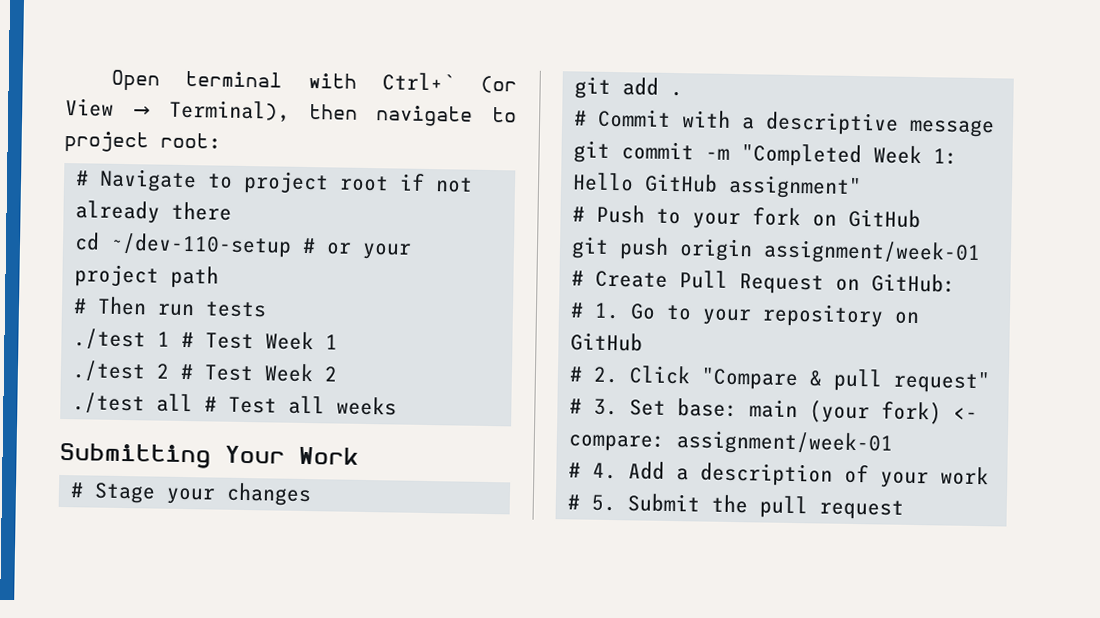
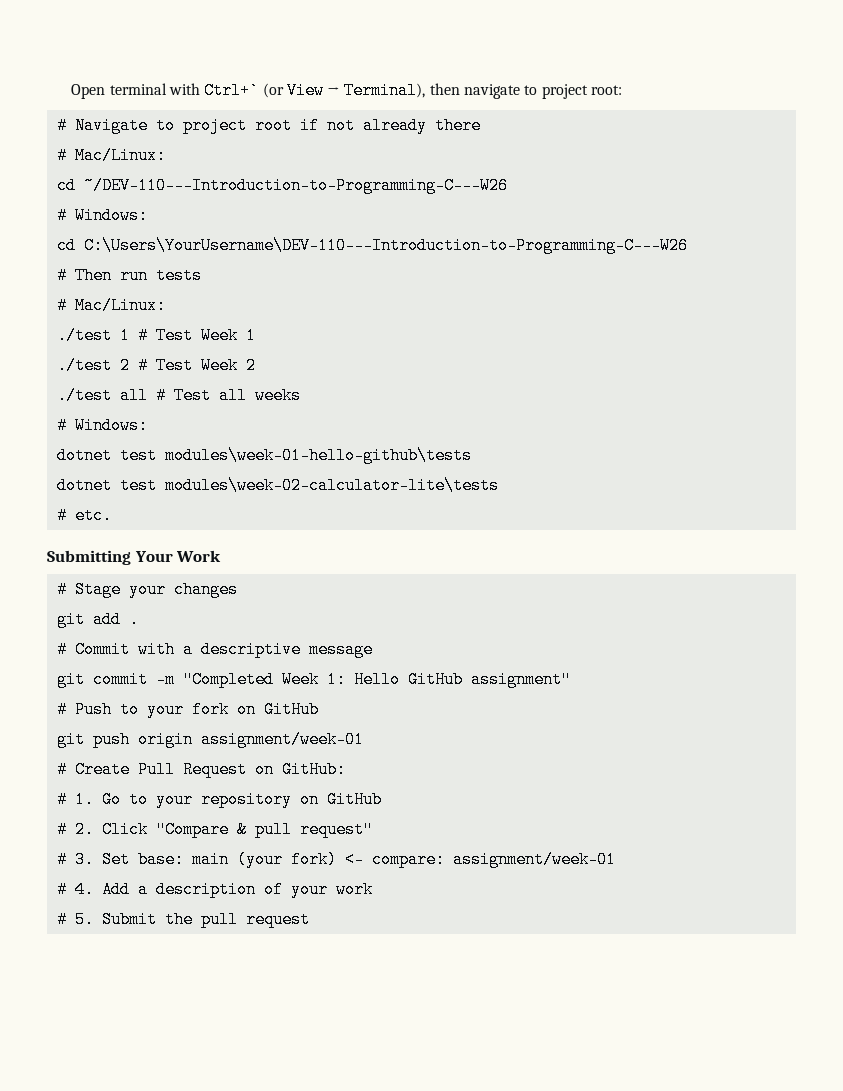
[73,232,412,260] [73,264,219,289] // cd ~/dev-110-setup # or your project path -> [56,147,166,164] [56,177,508,194] [56,207,148,224] [56,237,688,254] // # Mac/Linux: // cd ~/DEV-110---Introduction-to-Programming-C---W26 // # Windows: // cd C:\Users\YourUsername\DEV-110---Introduction-to-Programming-C---W26
(267, 309) none -> [56,297,166,314] // # Mac/Linux:
(397, 406) none -> [56,417,148,434] [56,447,472,464] [56,477,499,494] [56,507,112,524] // # Windows: // dotnet test modules\week-01-hello-github\tests // dotnet test modules\week-02-calculator-lite\tests // # etc.

